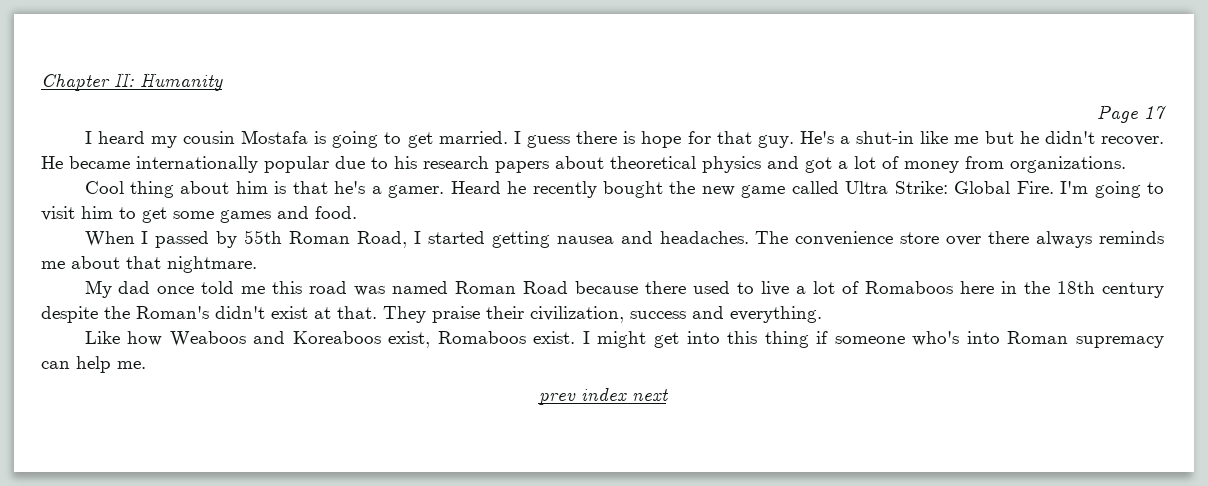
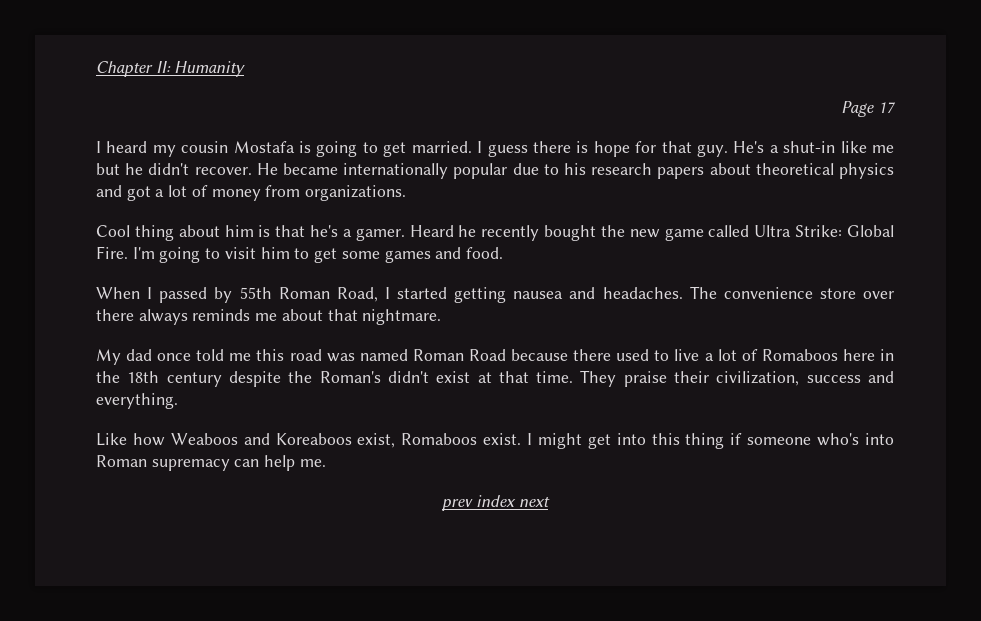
[337,306,377,319] that. -> [498,371,574,383] that time.

